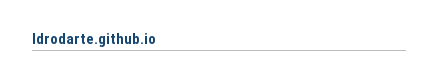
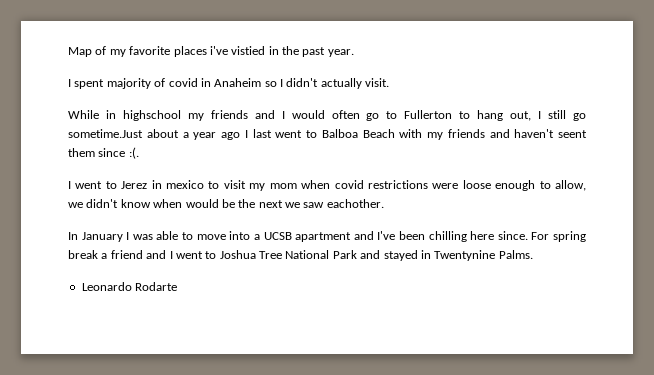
[32,33,156,47] ldrodarte.github.io -> [68,46,354,57] [68,78,390,89] [68,110,586,121] [68,129,587,140] [68,147,139,159] [68,180,587,191] [68,199,384,208] [68,231,586,242] [68,250,533,261] [81,282,178,291] Map of my favorite places i've vistied in the past year. // I spent majority of covid in Anaheim so I didn't actually visit. // While in highschool my friends and I would often go to Fullerton to hang out, I still go sometime.Just about a year ago I last went to Balboa Beach with my friends and haven't seent them since :(. // I went to Jerez in mexico to visit my mom when covid restrictions were loose enough to allow, we didn't know when would be the next we saw eachother. // In January I was able to move into a UCSB apartment and I've been chilling here since. For spring break a friend and I went to Joshua Tree National Park and stayed in Twentynine Palms. // Leonardo Rodarte

